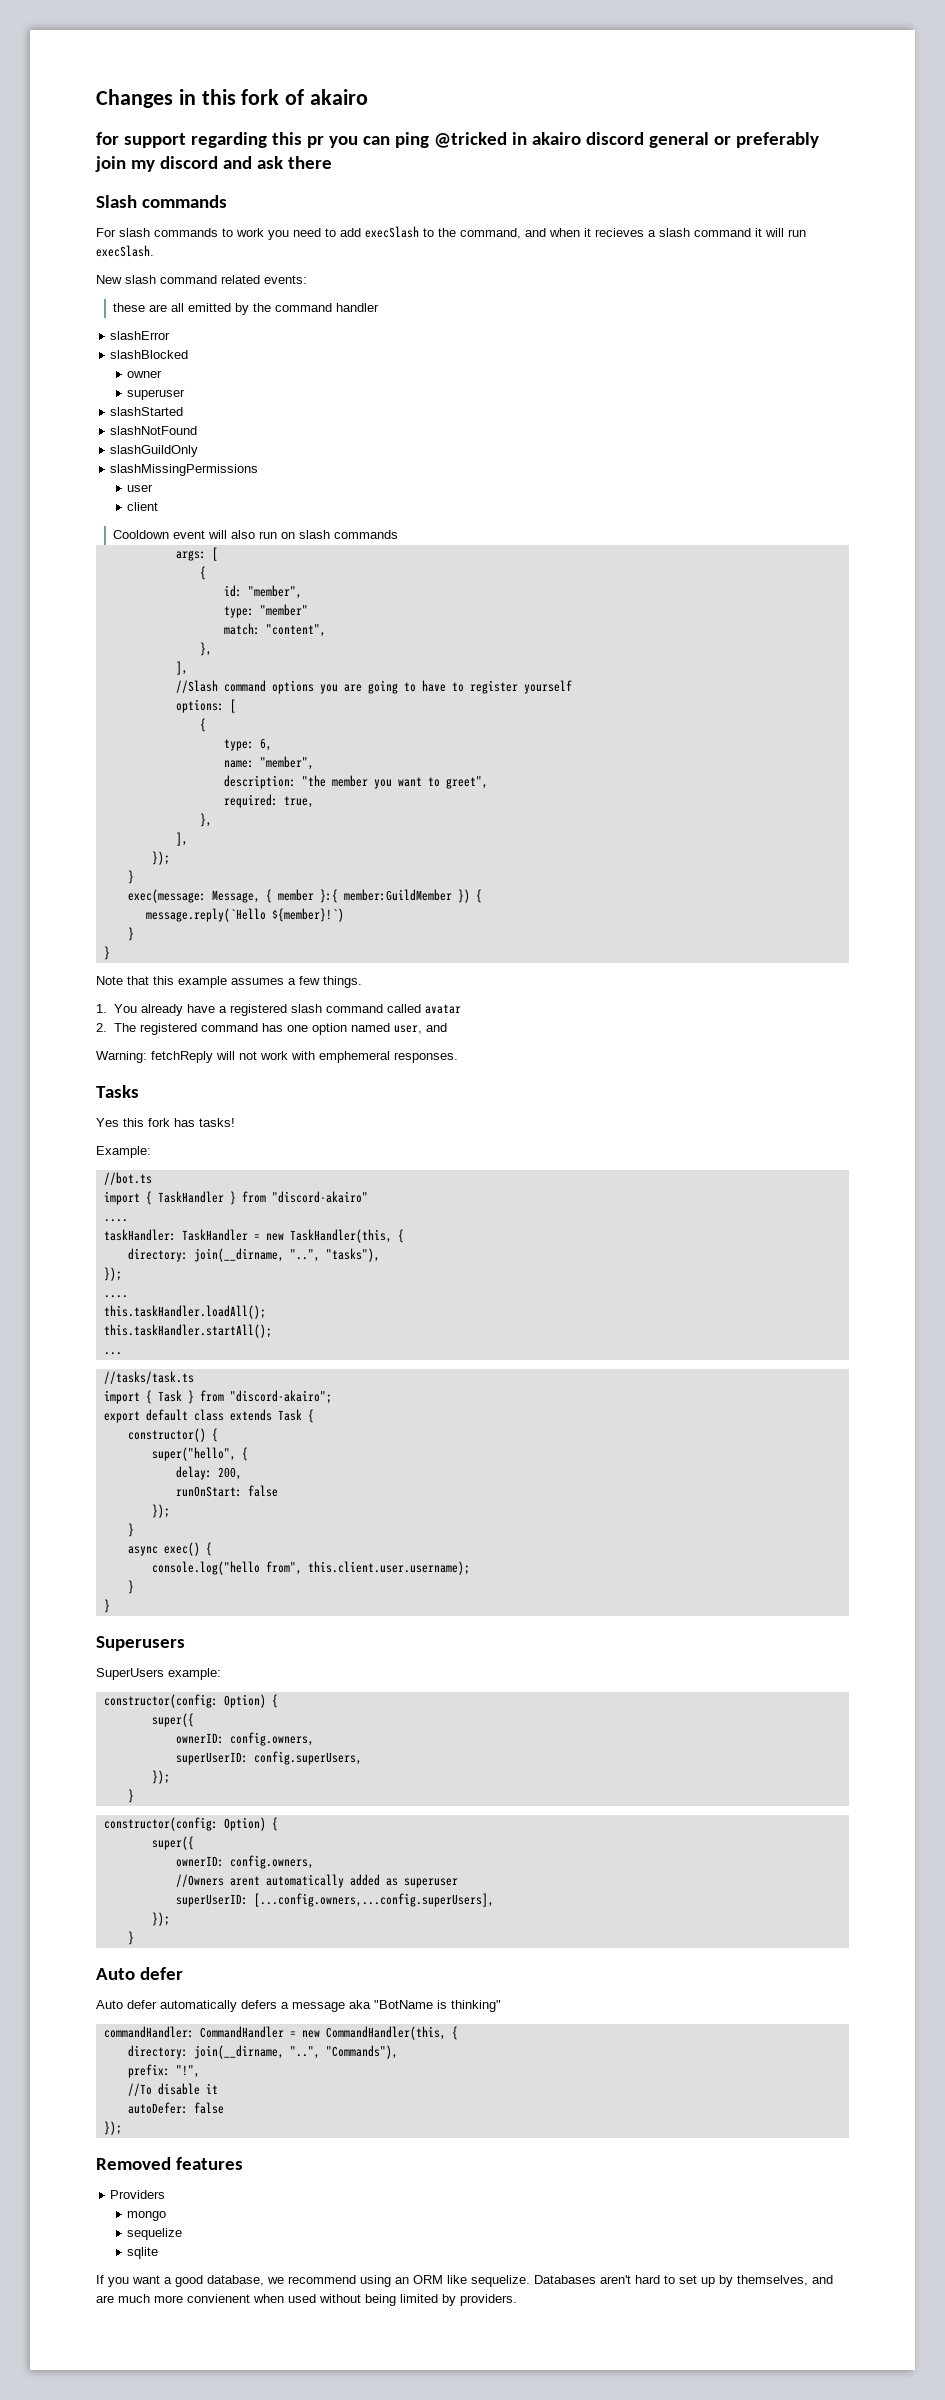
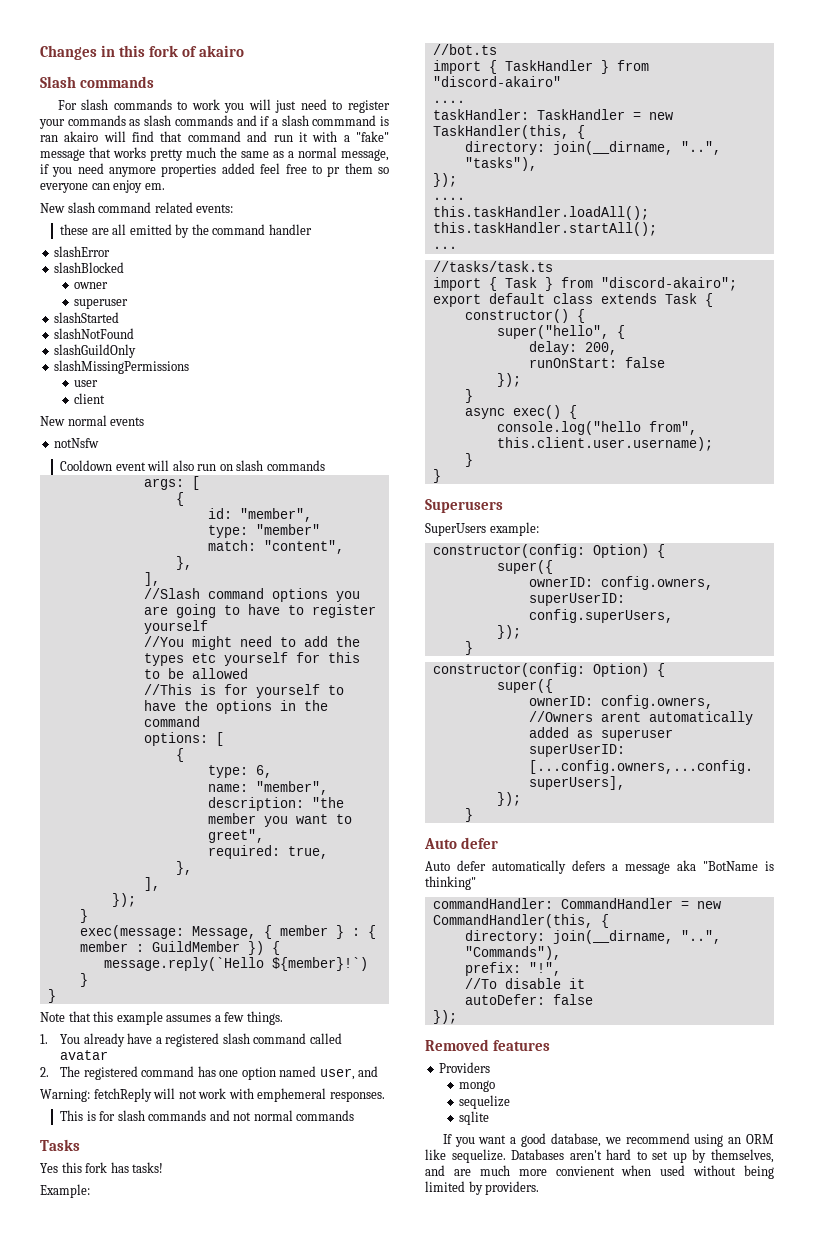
[96,132,819,148] [95,156,332,172] // for support regarding this pr you can ping @tricked in akairo discord general or preferably join my discord and ask there -> (245, 51) none
[293,226,806,239] [96,245,154,257] need to add execSlash to the command, and when it recieves a slash command it will run execSlash. -> [248,99,391,113] [39,115,389,129] [40,131,390,142] [40,147,389,161] [40,163,390,177] [40,180,165,193] will just need to register your commands as slash commands and if a slash commmand is ran akairo will find that command and run it with a "fake" message that works pretty much the same as a normal message, if you need anymore properties added feel free to pr them so everyone can enjoy em.
(159, 506) none -> [40,415,145,426] [54,438,100,448] // New normal events // notNsfw
(572, 687) none -> [143,636,360,650] [143,652,360,666] [143,668,248,679] [143,684,344,698] [143,700,328,714] [143,716,200,727] // //You might need to add the types etc yourself for this to be allowed // //This is for yourself to have the options in the command
[319,889,452,903] }:{ member:GuildMember -> [335,925,376,939] [79,941,240,952] } : { member : GuildMember
(458, 1057) none -> [60,1110,355,1121] // This is for slash commands and not normal commands

